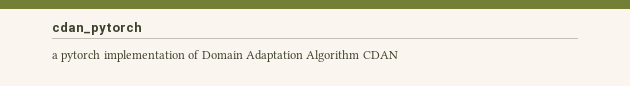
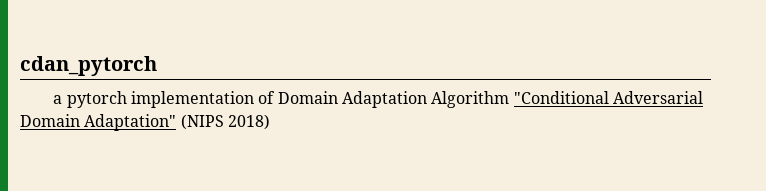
[362,51,398,59] CDAN -> [513,91,704,104] [20,114,270,131] "Conditional Adversarial Domain Adaptation" (NIPS 2018)

